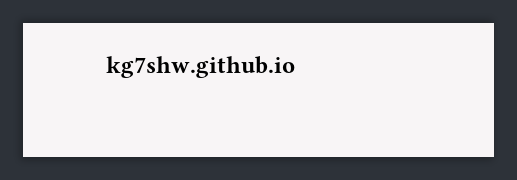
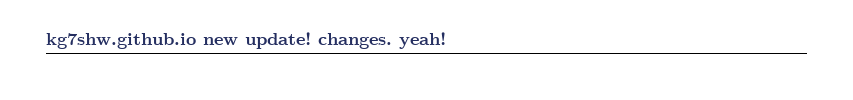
(295, 67) none -> [203,32,446,49] new update! changes. yeah!

